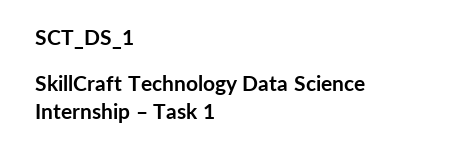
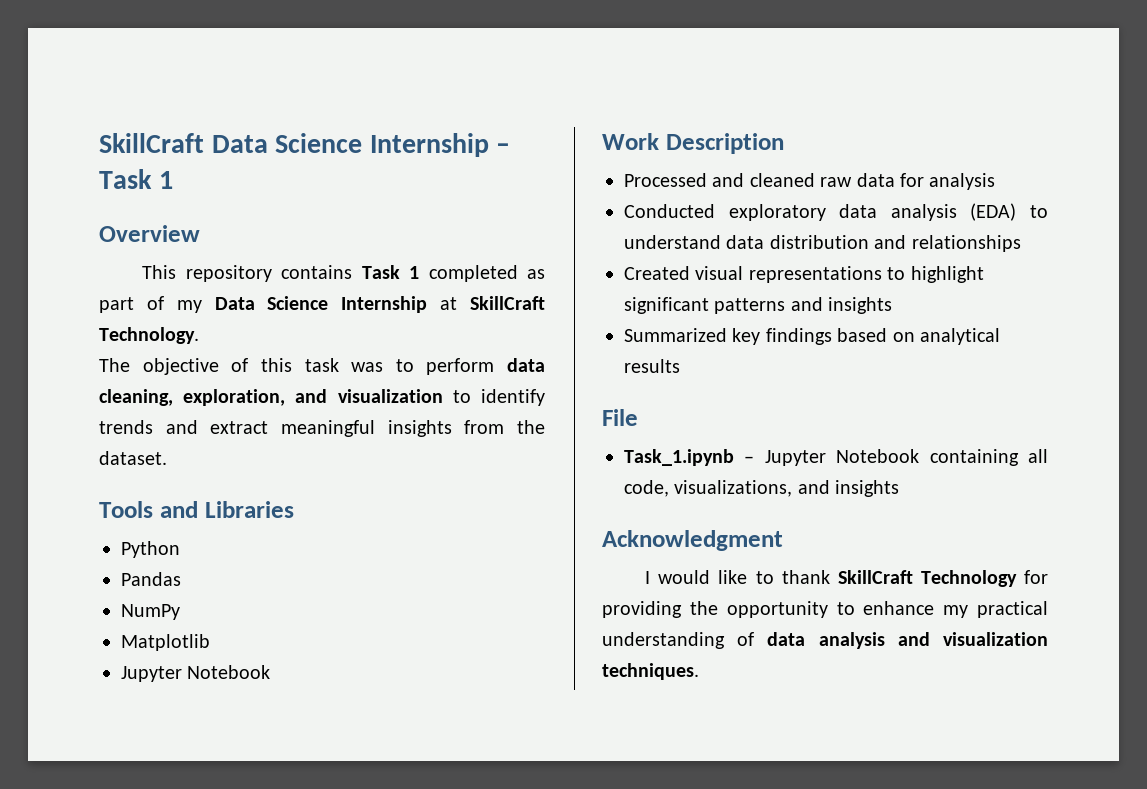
[35,30,134,49] [35,75,238,95] SCT_DS_1 // SkillCraft Technology -> [99,133,204,153] SkillCraft
(216, 111) none -> [99,225,200,242] [142,265,545,282] [99,296,545,313] [99,327,199,344] [99,358,545,375] [99,389,545,406] [99,420,545,437] [99,451,167,465] [99,501,294,518] [121,541,180,558] [121,572,181,586] [121,604,180,620] [121,634,210,651] [121,665,271,682] [602,133,784,154] [624,173,996,190] [624,203,1048,221] [624,235,1021,252] [624,266,984,283] [624,297,893,314] [624,328,1000,345] [624,359,680,373] [602,409,638,426] [624,449,1048,466] [624,480,900,497] [602,530,783,551] [645,570,1048,587] [602,601,1048,618] [602,632,1048,649] [602,663,699,680] // Overview // This repository contains Task 1 completed as part of my Data Science Internship at SkillCraft Technology. // The objective of this task was to perform data cleaning, exploration, and visualization to identify trends and extract meaningful insights from the dataset. // Tools and Libraries // Python // Pandas // NumPy // Matplotlib // Jupyter Notebook // Work Description // Processed and cleaned raw data for analysis // Conducted exploratory data analysis (EDA) to understand data distribution and relationships // Created visual representations to highlight significant patterns and insights // Summarized key findings based on analytical results // File // Task_1.ipynb – Jupyter Notebook containing all code, visualizations, and insights // Acknowledgment // I would like to thank SkillCraft Technology for providing the opportunity to enhance my practical understanding of data analysis and visualization techniques.

